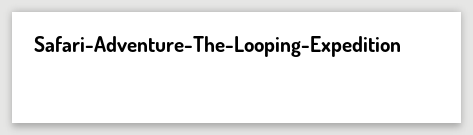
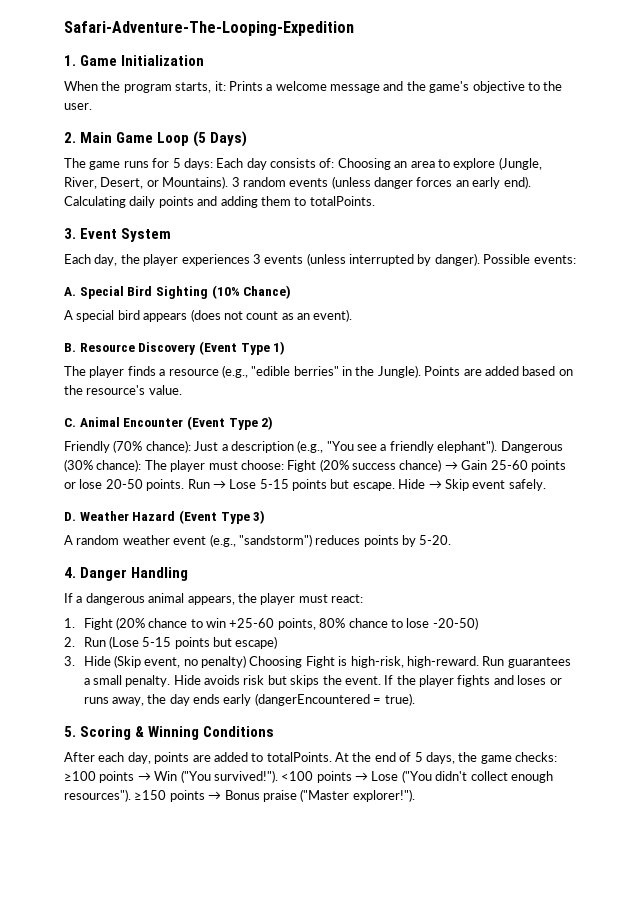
(401, 46) none -> [64,55,205,66] [64,81,563,93] [64,103,92,110] [64,131,248,147] [64,157,542,170] [64,176,531,189] [64,196,375,208] [64,228,172,242] [64,253,576,266] [64,285,292,299] [64,309,353,322] [64,341,286,355] [64,365,573,378] [64,385,182,395] [64,416,274,430] [64,440,563,453] [64,459,566,472] [64,479,546,491] [64,510,266,524] [64,534,452,547] [64,567,189,581] [64,593,363,605] [64,617,478,630] [64,636,278,649] [64,655,571,668] [83,675,562,687] [83,693,415,706] [64,726,275,740] [64,752,557,764] [64,770,553,783] [64,789,415,802] // 1. Game Initialization // When the program starts, it: Prints a welcome message and the game's objective to the user. // 2. Main Game Loop (5 Days) // The game runs for 5 days: Each day consists of: Choosing an area to explore (Jungle, River, Desert, or Mountains). 3 random events (unless danger forces an early end). Calculating daily points and adding them to totalPoints. // 3. Event System // Each day, the player experiences 3 events (unless interrupted by danger). Possible events: // A. Special Bird Sighting (10% Chance) // A special bird appears (does not count as an event). // B. Resource Discovery (Event Type 1) // The player finds a resource (e.g., "edible berries" in the Jungle). Points are added based on the resource's value. // C. Animal Encounter (Event Type 2) // Friendly (70% chance): Just a description (e.g., "You see a friendly elephant"). Dangerous (30% chance): The player must choose: Fight (20% success chance) → Gain 25-60 points or lose 20-50 points. Run → Lose 5-15 points but escape. Hide → Skip event safely. // D. Weather Hazard (Event Type 3) // A random weather event (e.g., "sandstorm") reduces points by 5-20. // 4. Danger Handling // If a dangerous animal appears, the player must react: // 1. Fight (20% chance to win +25-60 points, 80% chance to lose -20-50) // 2. Run (Lose 5-15 points but escape) // 3. Hide (Skip event, no penalty) Choosing Fight is high-risk, high-reward. Run guarantees a small penalty. Hide avoids risk but skips the event. If the player fights and loses or runs away, the day ends early (dangerEncountered = true). // 5. Scoring & Winning Conditions // After each day, points are added to totalPoints. At the end of 5 days, the game checks: ≥100 points → Win ("You survived!"). <100 points → Lose ("You didn't collect enough resources"). ≥150 points → Bonus praise ("Master explorer!").

